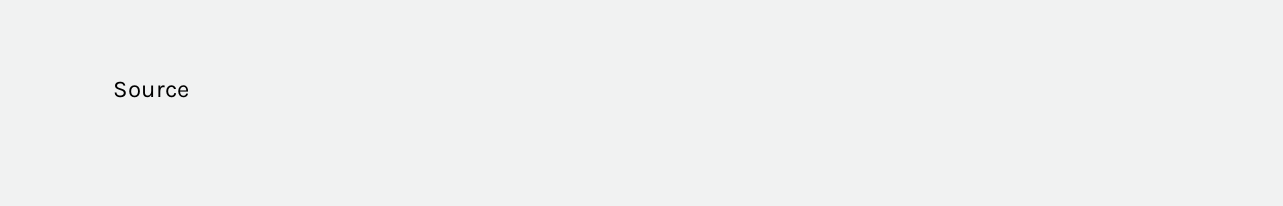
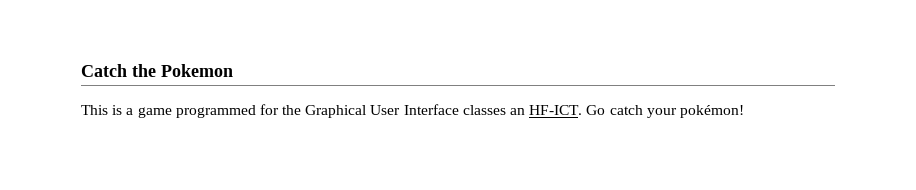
[113,81,189,98] Source -> [81,64,233,77] [81,104,744,118] Catch the Pokemon // This is a game programmed for the Graphical User Interface classes an HF-ICT. Go catch your pokémon!

